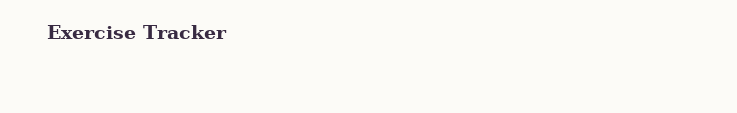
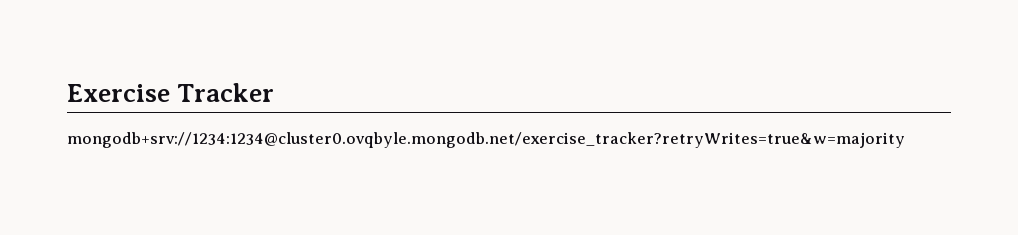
(227, 32) none -> [67,132,905,148] // mongodb+srv://1234:1234@cluster0.ovqbyle.mongodb.net/exercise_tracker?retryWrites=true&w=majority

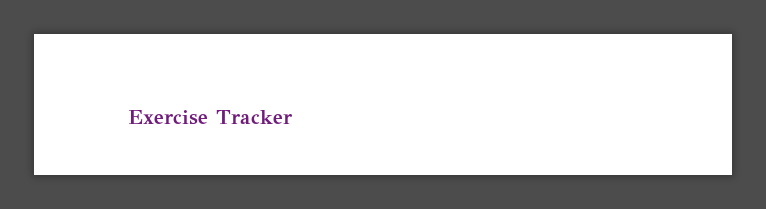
[67,132,905,148] // mongodb+srv://1234:1234@cluster0.ovqbyle.mongodb.net/exercise_tracker?retryWrites=true&w=majority -> (293, 117) none

